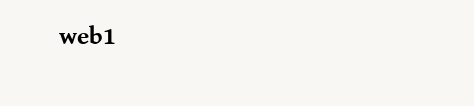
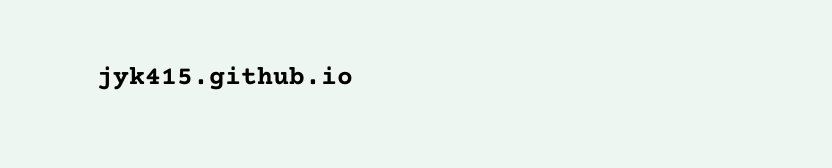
[59,25,116,44] web1 -> [97,66,353,90] jyk415.github.io

